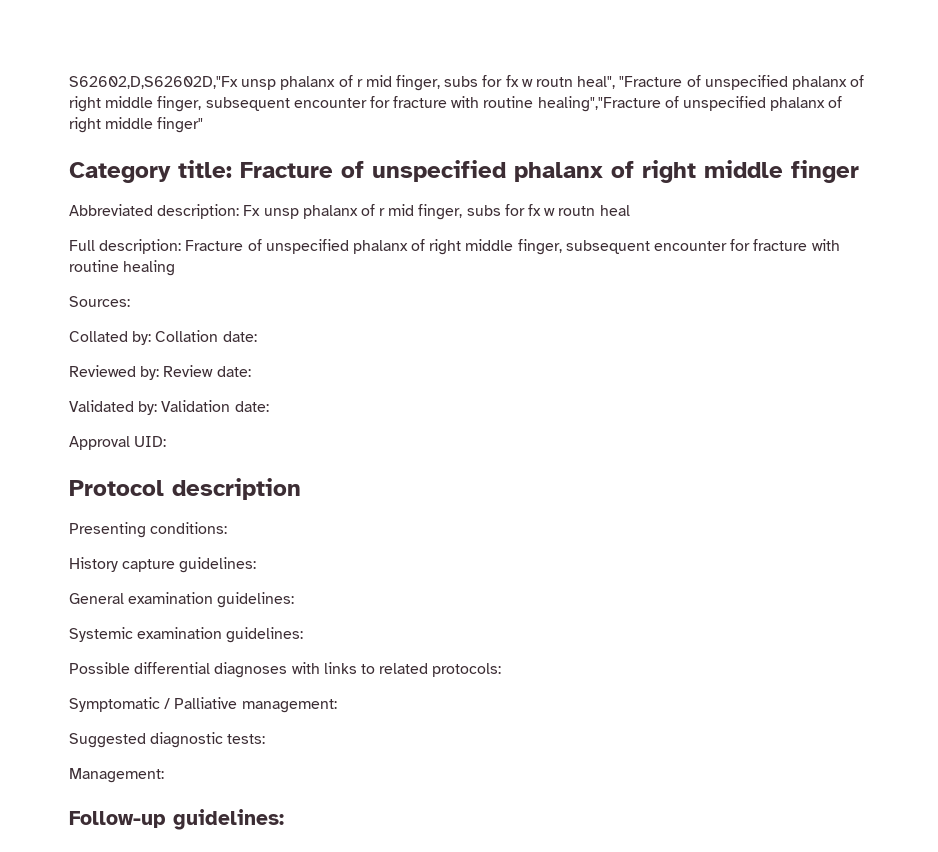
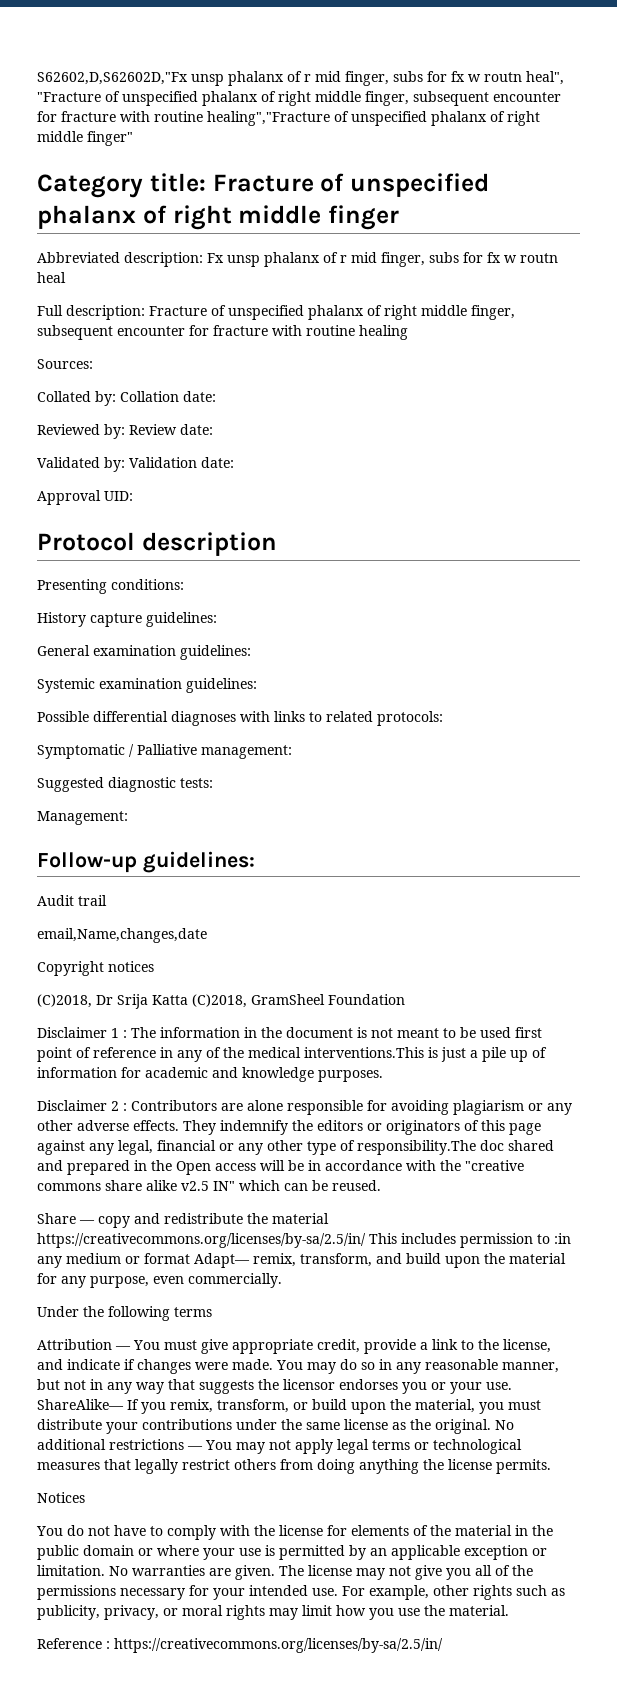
(284, 819) none -> [37,895,107,906] [37,928,207,943] [37,961,154,976] [37,994,405,1009] [37,1027,542,1038] [37,1047,547,1062] [37,1067,383,1082] [37,1100,572,1115] [37,1120,541,1135] [37,1140,554,1155] [37,1160,524,1175] [37,1180,381,1191] [37,1213,329,1228] [37,1233,571,1248] [37,1253,566,1268] [37,1273,282,1288] [37,1306,212,1321] [37,1339,551,1354] [37,1359,559,1374] [37,1379,512,1394] [37,1399,541,1414] [37,1419,514,1434] [37,1439,522,1454] [37,1459,551,1474] [37,1492,85,1503] [36,1525,553,1540] [37,1545,547,1560] [37,1565,533,1580] [37,1585,565,1600] [37,1605,509,1620] [37,1638,443,1653] // Audit trail // email,Name,changes,date // Copyright notices // (C)2018, Dr Srija Katta (C)2018, GramSheel Foundation // Disclaimer 1 : The information in the document is not meant to be used first point of reference in any of the medical interventions.This is just a pile up of information for academic and knowledge purposes. // Disclaimer 2 : Contributors are alone responsible for avoiding plagiarism or any other adverse effects. They indemnify the editors or originators of this page against any legal, financial or any other type of responsibility.The doc shared and prepared in the Open access will be in accordance with the "creative commons share alike v2.5 IN" which can be reused. // Share — copy and redistribute the material https://creativecommons.org/licenses/by-sa/2.5/in/ This includes permission to :in any medium or format Adapt— remix, transform, and build upon the material for any purpose, even commercially. // Under the following terms // Attribution — You must give appropriate credit, provide a link to the license, and indicate if changes were made. You may do so in any reasonable manner, but not in any way that suggests the licensor endorses you or your use. ShareAlike— If you remix, transform, or build upon the material, you must distribute your contributions under the same license as the original. No additional restrictions — You may not apply legal terms or technological measures that legally restrict others from doing anything the license permits. // Notices // You do not have to comply with the license for elements of the material in the public domain or where your use is permitted by an applicable exception or limitation. No warranties are given. The license may not give you all of the permissions necessary for your intended use. For example, other rights such as publicity, privacy, or moral rights may limit how you use the material. // Reference : https://creativecommons.org/licenses/by-sa/2.5/in/

